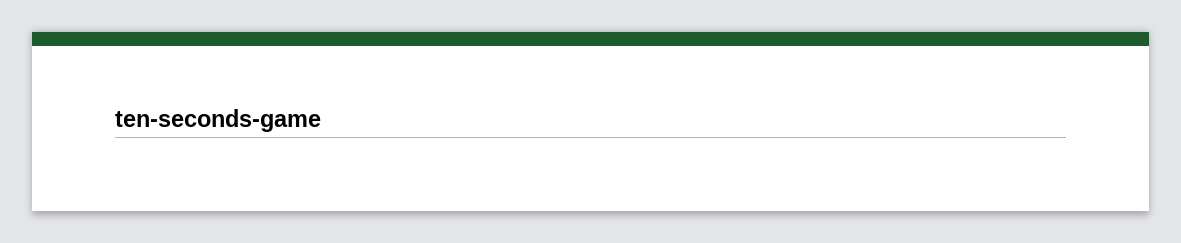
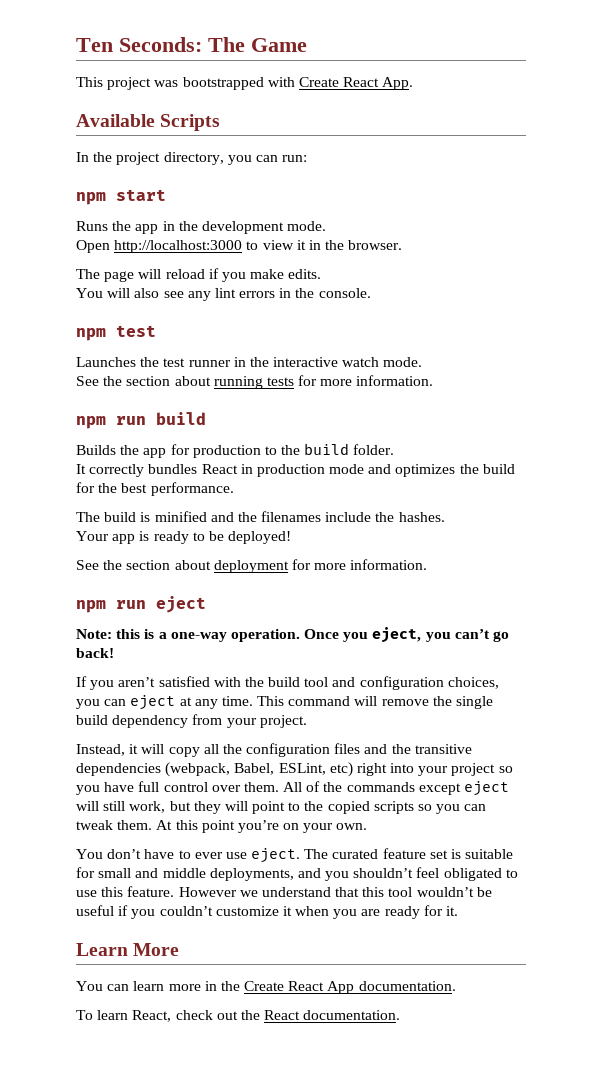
[115,109,321,132] ten-seconds-game -> [76,37,307,52] [76,77,414,90] [76,114,221,131] [76,152,308,165] [76,189,166,205] [76,221,327,234] [76,240,403,253] [76,268,322,282] [76,288,371,301] [76,325,156,341] [76,357,423,367] [76,375,434,389] [76,412,206,429] [76,443,395,458] [76,464,515,477] [76,482,234,496] [76,511,445,522] [76,531,292,544] [76,559,428,573] [76,596,206,613] [76,627,510,643] [76,648,114,658] [76,676,499,690] [76,695,494,710] [76,714,307,728] [76,743,472,757] [76,762,513,777] [76,781,510,796] [76,801,487,814] [76,820,368,833] [76,848,514,863] [76,867,518,881] [76,886,492,897] [76,905,459,919] [76,943,180,956] [76,981,456,994] [76,1010,401,1022] Ten Seconds: The Game // This project was bootstrapped with Create React App. // Available Scripts // In the project directory, you can run: // npm start // Runs the app in the development mode. // Open http://localhost:3000 to view it in the browser. // The page will reload if you make edits. // You will also see any lint errors in the console. // npm test // Launches the test runner in the interactive watch mode. // See the section about running tests for more information. // npm run build // Builds the app for production to the build folder. // It correctly bundles React in production mode and optimizes the build for the best performance. // The build is minified and the filenames include the hashes. // Your app is ready to be deployed! // See the section about deployment for more information. // npm run eject // Note: this is a one-way operation. Once you eject, you can’t go back! // If you aren’t satisfied with the build tool and configuration choices, you can eject at any time. This command will remove the single build dependency from your project. // Instead, it will copy all the configuration files and the transitive dependencies (webpack, Babel, ESLint, etc) right into your project so you have full control over them. All of the commands except eject will still work, but they will point to the copied scripts so you can tweak them. At this point you’re on your own. // You don’t have to ever use eject. The curated feature set is suitable for small and middle deployments, and you shouldn’t feel obligated to use this feature. However we understand that this tool wouldn’t be useful if you couldn’t customize it when you are ready for it. // Learn More // You can learn more in the Create React App documentation. // To learn React, check out the React documentation.

